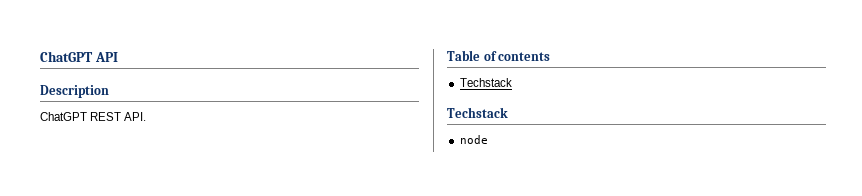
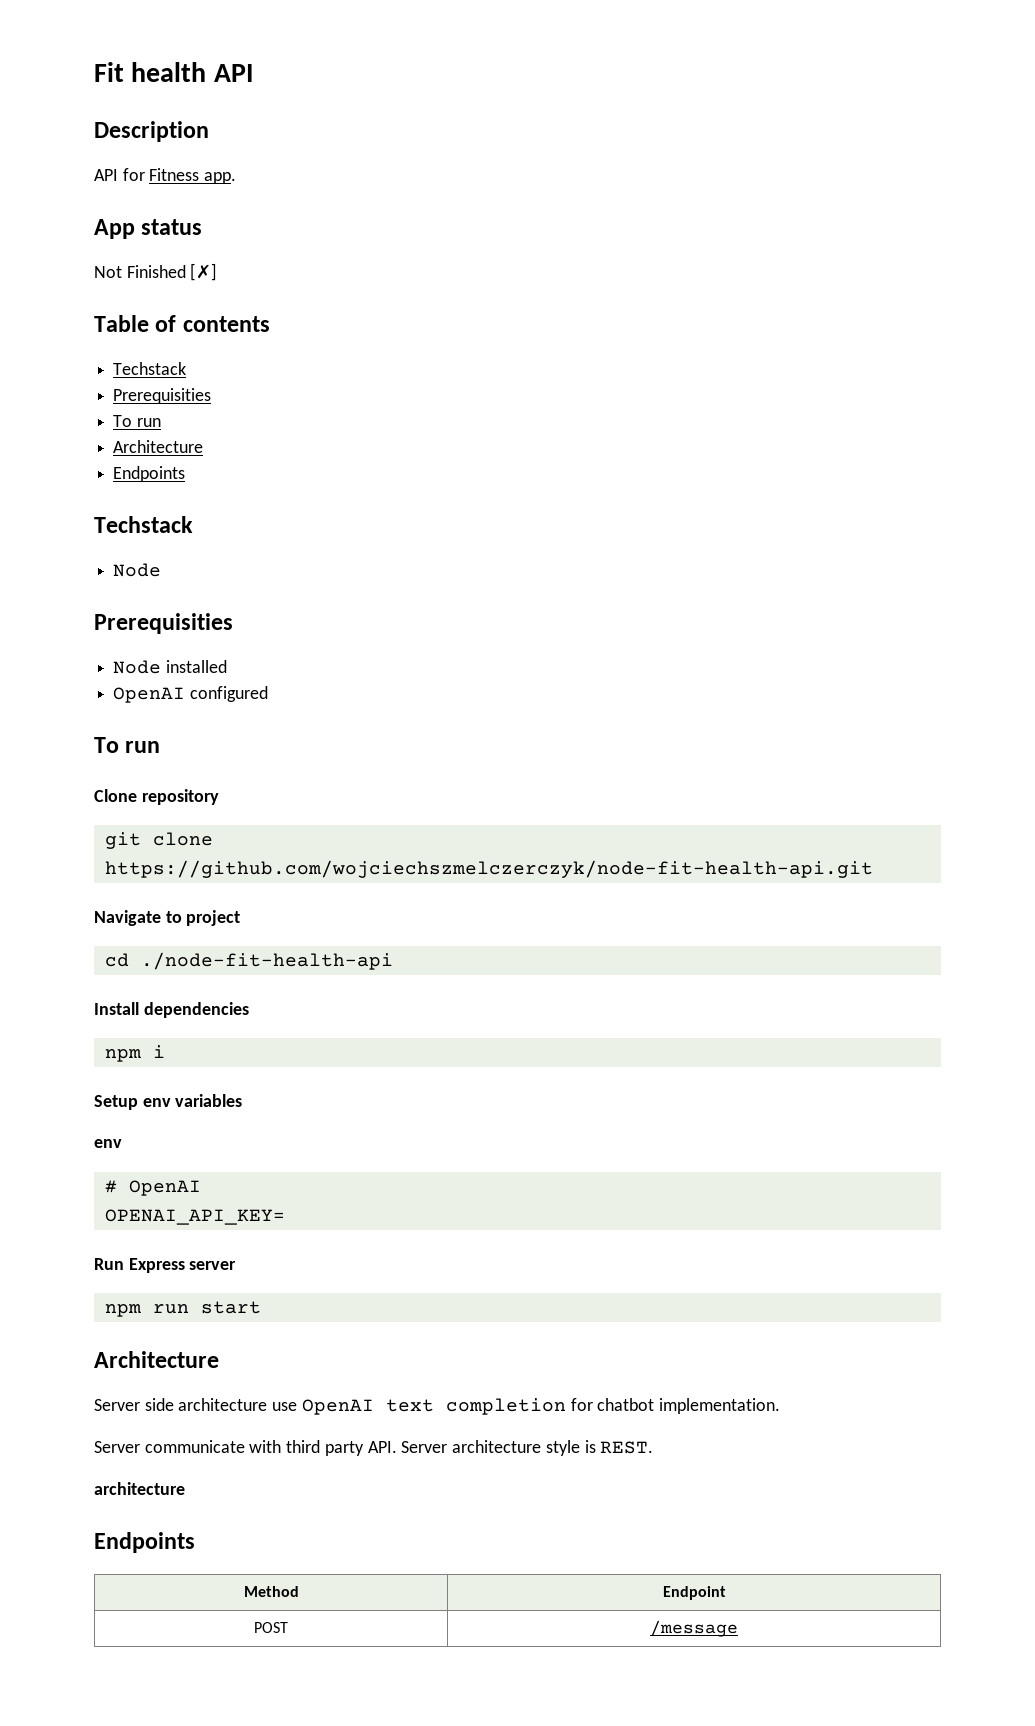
[40,51,93,62] ChatGPT -> [94,62,207,82] Fit health
[40,112,147,121] [447,50,551,61] [459,78,512,87] [447,107,508,118] [459,135,488,144] ChatGPT REST API. // Table of contents // Techstack // Techstack // node -> [94,168,237,184] [94,219,203,239] [94,263,218,281] [94,315,270,332] [113,362,187,375] [113,388,212,404] [113,415,161,427] [113,440,204,453] [113,466,186,482] [94,516,193,533] [113,563,162,577] [94,613,233,634] [113,660,227,674] [113,686,268,703] [94,737,161,753] [94,789,219,805] [104,832,213,849] [104,860,873,878] [94,910,241,926] [104,952,393,970] [94,1002,249,1018] [104,1045,165,1062] [94,1094,243,1110] [94,1139,122,1148] [104,1180,201,1196] [104,1209,285,1225] [94,1258,237,1273] [104,1301,261,1317] [94,1351,219,1368] [94,1398,781,1415] [94,1440,654,1456] [94,1482,185,1495] [94,1532,195,1553] [243,1586,299,1597] [662,1586,726,1600] [254,1622,288,1633] [650,1620,738,1637] API for Fitness app. // App status // Not Finished [✗] // Table of contents // Techstack // Prerequisities // To run // Architecture // Endpoints // Techstack // Node // Prerequisities // Node installed // OpenAI configured // To run // Clone repository // git clone https://github.com/wojciechszmelczerczyk/node-fit-health-api.git // Navigate to project // cd ./node-fit-health-api // Install dependencies // npm i // Setup env variables // env // # OpenAI // OPENAI_API_KEY= // Run Express server // npm run start // Architecture // Server side architecture use OpenAI text completion for chatbot implementation. // Server communicate with third party API. Server architecture style is REST. // architecture // Endpoints // Method | Endpoint // POST | /message

